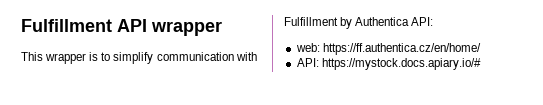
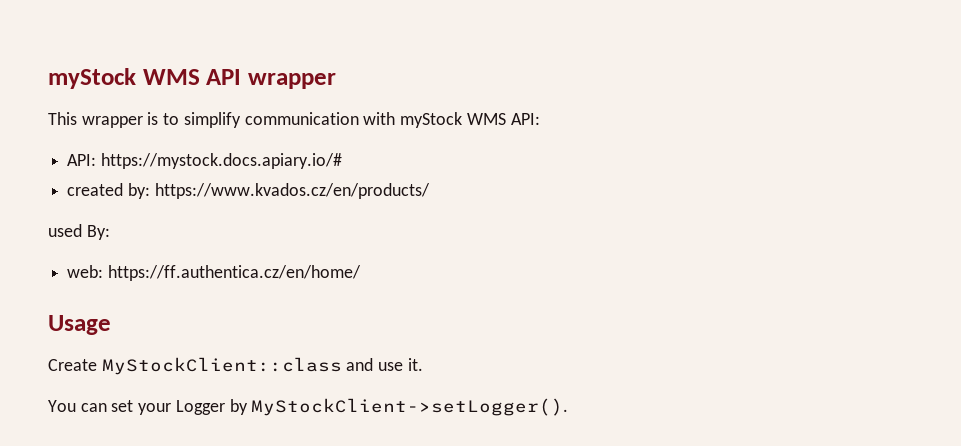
[21,19,112,32] Fulfillment -> [48,68,200,89] myStock WMS
[284,17,434,29] [295,43,481,55] [296,58,481,70] Fulfillment by Authentica API: // web: https://ff.authentica.cz/en/home/ // API: https://mystock.docs.apiary.io/# -> [400,112,540,128] [67,153,342,169] [67,183,430,199] [48,224,110,240] [67,265,361,281] [48,315,111,335] [48,357,423,375] [48,398,569,416] myStock WMS API: // API: https://mystock.docs.apiary.io/# // created by: https://www.kvados.cz/en/products/ // used By: // web: https://ff.authentica.cz/en/home/ // Usage // Create MyStockClient::class and use it. // You can set your Logger by MyStockClient->setLogger().

